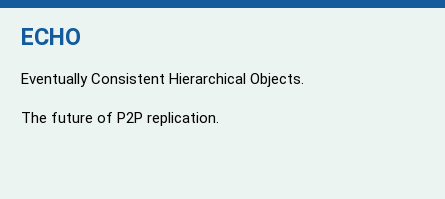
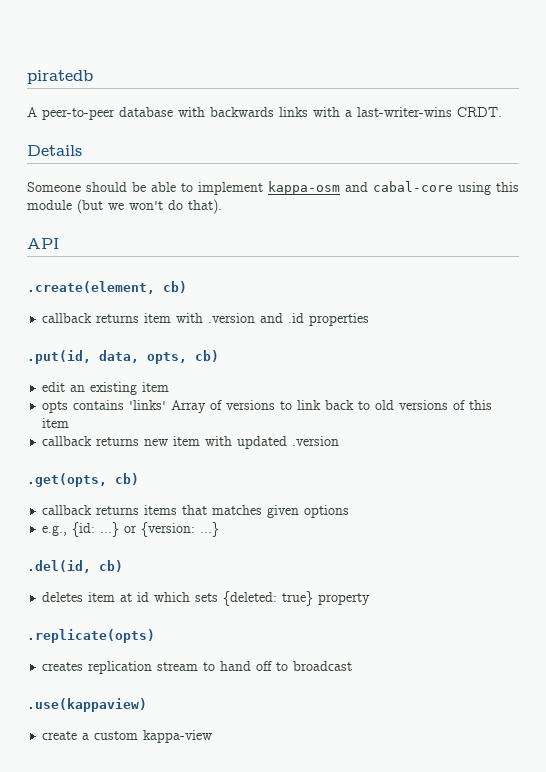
[21,28,81,45] [21,73,305,87] [21,112,220,126] ECHO // Eventually Consistent Hierarchical Objects. // The future of P2P replication. -> [27,70,93,84] [27,107,502,120] [27,145,82,156] [27,181,519,195] [27,199,222,214] [27,238,59,249] [27,281,187,294] [42,313,370,326] [27,350,219,364] [42,382,170,395] [42,400,493,413] [42,418,70,428] [42,436,340,449] [27,473,139,487] [42,505,350,518] [42,522,220,537] [27,560,123,573] [42,591,371,606] [27,629,155,643] [42,661,353,674] [27,698,147,712] [42,730,213,743] piratedb // A peer-to-peer database with backwards links with a last-writer-wins CRDT. // Details // Someone should be able to implement kappa-osm and cabal-core using this module (but we won't do that). // API // .create(element, cb) // callback returns item with .version and .id properties // .put(id, data, opts, cb) // edit an existing item // opts contains 'links' Array of versions to link back to old versions of this item // callback returns new item with updated .version // .get(opts, cb) // callback returns items that matches given options // e.g., {id: ...} or {version: ...} // .del(id, cb) // deletes item at id which sets {deleted: true} property // .replicate(opts) // creates replication stream to hand off to broadcast // .use(kappaview) // create a custom kappa-view

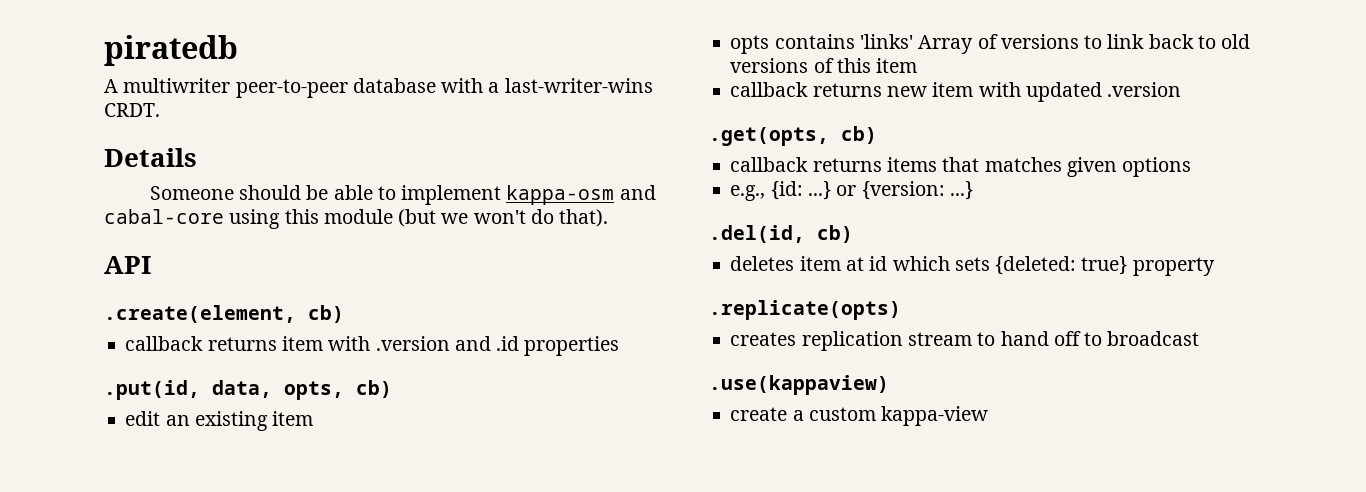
(37, 112) none -> [123,78,231,93] multiwriter
[210,107,340,117] backwards links with -> (484, 85) none

